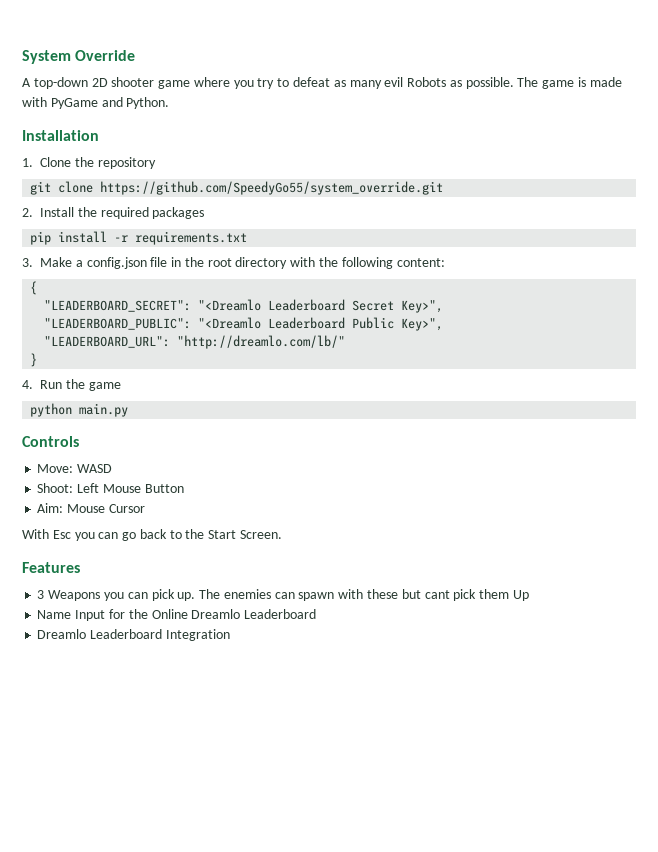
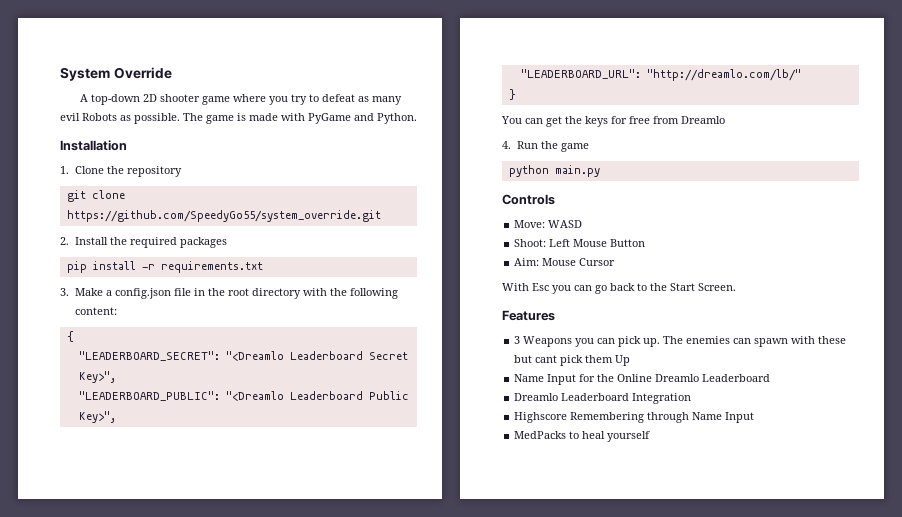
(38, 360) none -> [501,116,725,127] // You can get the keys for free from Dreamlo
(230, 635) none -> [514,412,755,423] [514,431,651,442] // Highscore Remembering through Name Input // MedPacks to heal yourself

